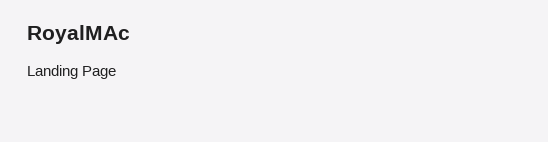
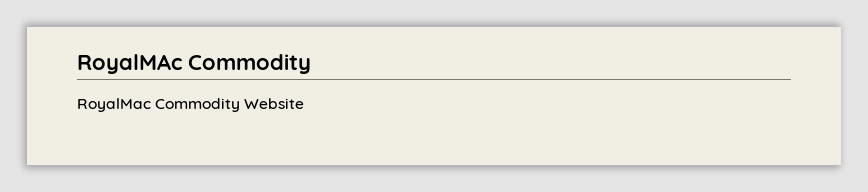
[27,65,117,79] // Landing Page -> [188,54,311,74] [77,98,305,112] Commodity // RoyalMac Commodity Website

